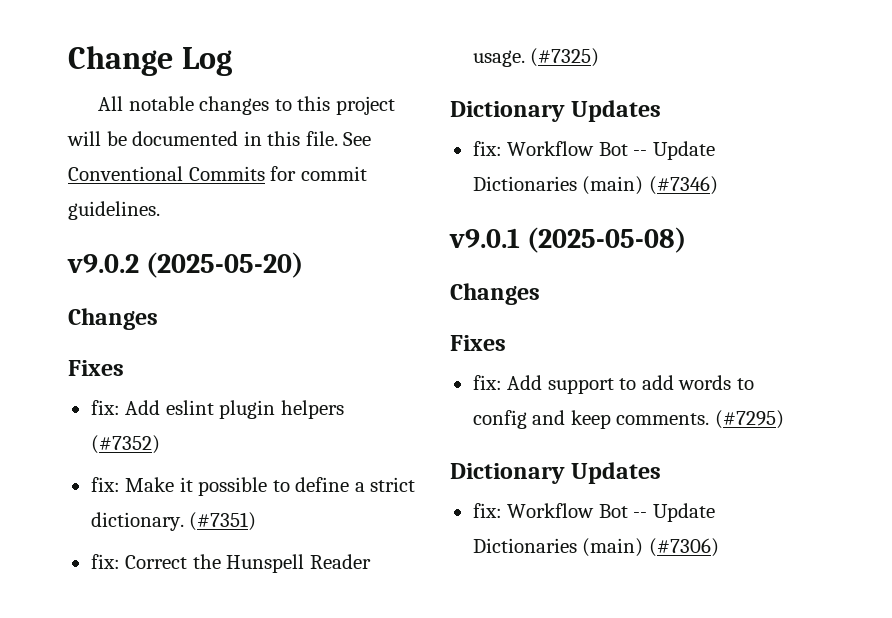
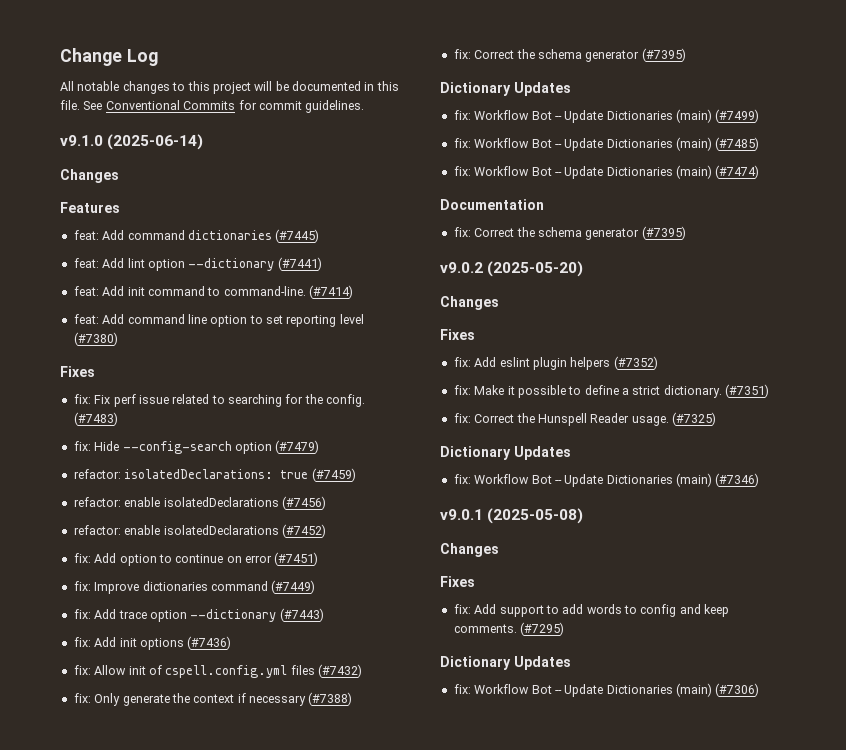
(160, 210) none -> [60,134,204,150] [60,169,119,183] [60,202,120,213] [73,229,320,243] [73,257,322,271] [73,285,353,299] [73,314,364,327] [73,332,118,346] [60,366,95,377] [73,394,366,407] [73,412,118,426] [73,440,320,454] [73,468,356,482] [73,496,326,510] [73,524,326,538] [73,552,319,566] [73,580,316,594] [73,608,324,622] [73,636,232,650] [73,664,362,678] [73,692,353,706] [453,48,686,62] [440,82,571,96] [453,109,760,123] [453,137,760,151] [453,165,760,179] [440,199,544,210] [453,226,686,240] // v9.1.0 (2025-06-14) // Changes // Features // feat: Add command dictionaries (#7445) // feat: Add lint option --dictionary (#7441) // feat: Add init command to command-line. (#7414) // feat: Add command line option to set reporting level (#7380) // Fixes // fix: Fix perf issue related to searching for the config. (#7483) // fix: Hide --config-search option (#7479) // refactor: isolatedDeclarations: true (#7459) // refactor: enable isolatedDeclarations (#7456) // refactor: enable isolatedDeclarations (#7452) // fix: Add option to continue on error (#7451) // fix: Improve dictionaries command (#7449) // fix: Add trace option --dictionary (#7443) // fix: Add init options (#7436) // fix: Allow init of cspell.config.yml files (#7432) // fix: Only generate the context if necessary (#7388) // fix: Correct the schema generator (#7395) // Dictionary Updates // fix: Workflow Bot -- Update Dictionaries (main) (#7499) // fix: Workflow Bot -- Update Dictionaries (main) (#7485) // fix: Workflow Bot -- Update Dictionaries (main) (#7474) // Documentation // fix: Correct the schema generator (#7395)

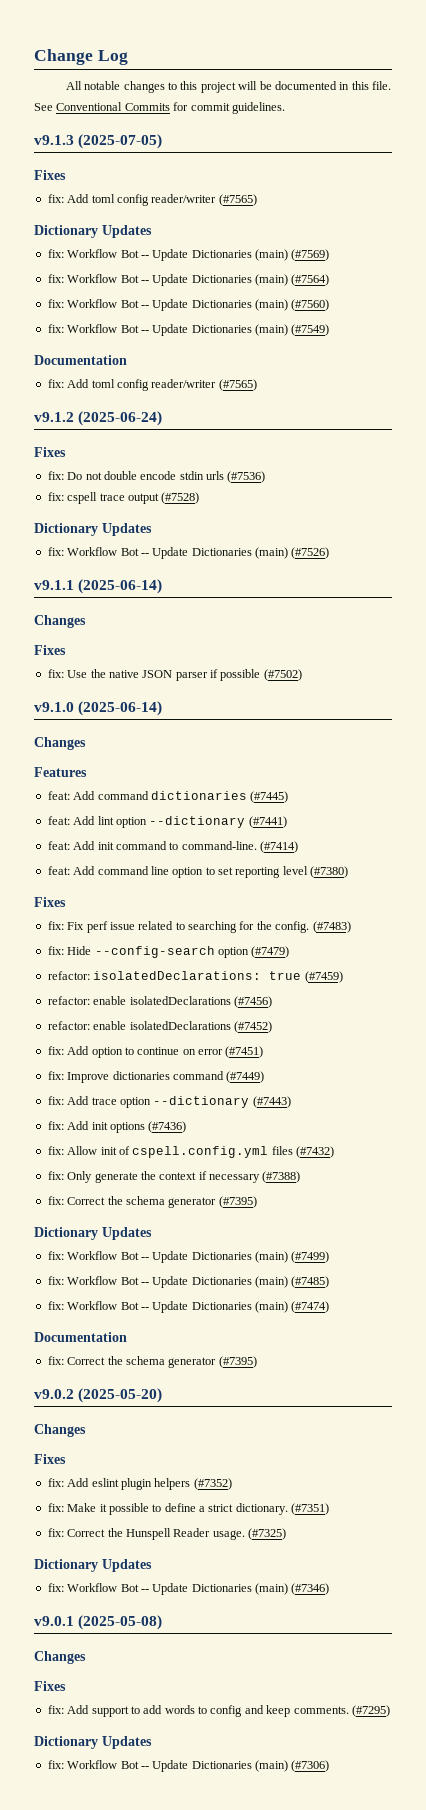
(365, 106) none -> [34,134,163,149] [34,170,66,180] [47,194,257,206] [34,225,152,238] [47,249,330,261] [47,274,330,286] [47,299,330,311] [47,324,330,336] [34,355,127,365] [47,379,257,391] [34,411,163,426] [34,447,66,457] [47,471,266,483] [47,492,200,504] [34,523,152,536] [47,547,330,559] [34,579,163,594] [34,615,86,628] [34,645,66,655] [47,669,302,681] // v9.1.3 (2025-07-05) // Fixes // fix: Add toml config reader/writer (#7565) // Dictionary Updates // fix: Workflow Bot -- Update Dictionaries (main) (#7569) // fix: Workflow Bot -- Update Dictionaries (main) (#7564) // fix: Workflow Bot -- Update Dictionaries (main) (#7560) // fix: Workflow Bot -- Update Dictionaries (main) (#7549) // Documentation // fix: Add toml config reader/writer (#7565) // v9.1.2 (2025-06-24) // Fixes // fix: Do not double encode stdin urls (#7536) // fix: cspell trace output (#7528) // Dictionary Updates // fix: Workflow Bot -- Update Dictionaries (main) (#7526) // v9.1.1 (2025-06-14) // Changes // Fixes // fix: Use the native JSON parser if possible (#7502)

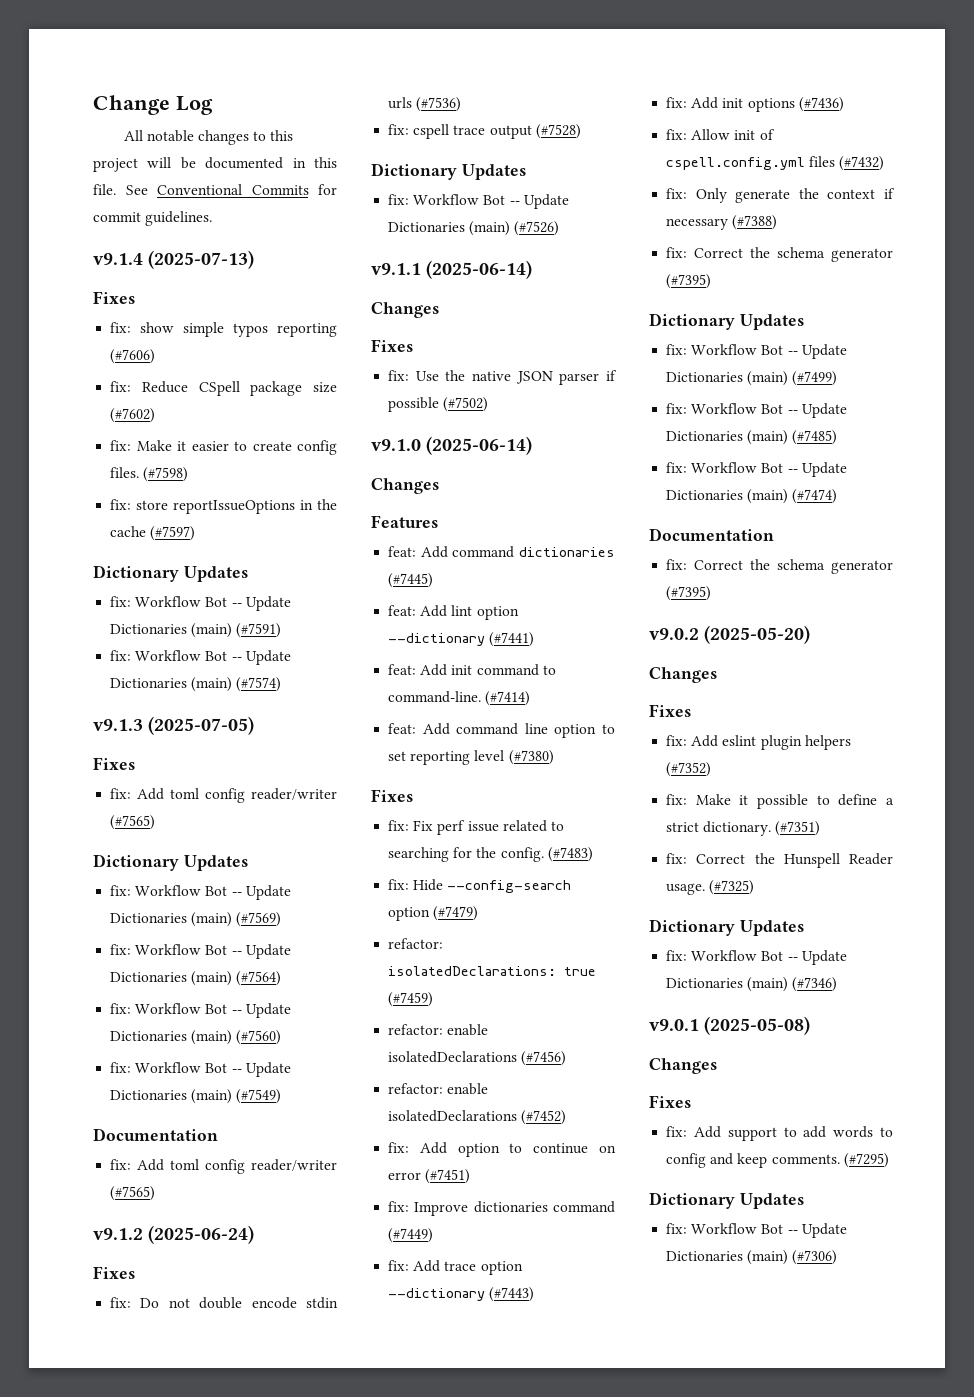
(285, 108) none -> [93,250,255,269] [93,291,135,304] [110,322,337,337] [110,349,156,364] [110,381,337,396] [110,408,156,423] [110,440,337,455] [110,467,189,482] [110,499,337,514] [110,526,196,541] [93,565,248,582] [110,596,291,611] [110,623,282,638] [110,650,291,665] [110,677,282,692] // v9.1.4 (2025-07-13) // Fixes // fix: show simple typos reporting (#7606) // fix: Reduce CSpell package size (#7602) // fix: Make it easier to create config files. (#7598) // fix: store reportIssueOptions in the cache (#7597) // Dictionary Updates // fix: Workflow Bot -- Update Dictionaries (main) (#7591) // fix: Workflow Bot -- Update Dictionaries (main) (#7574)

